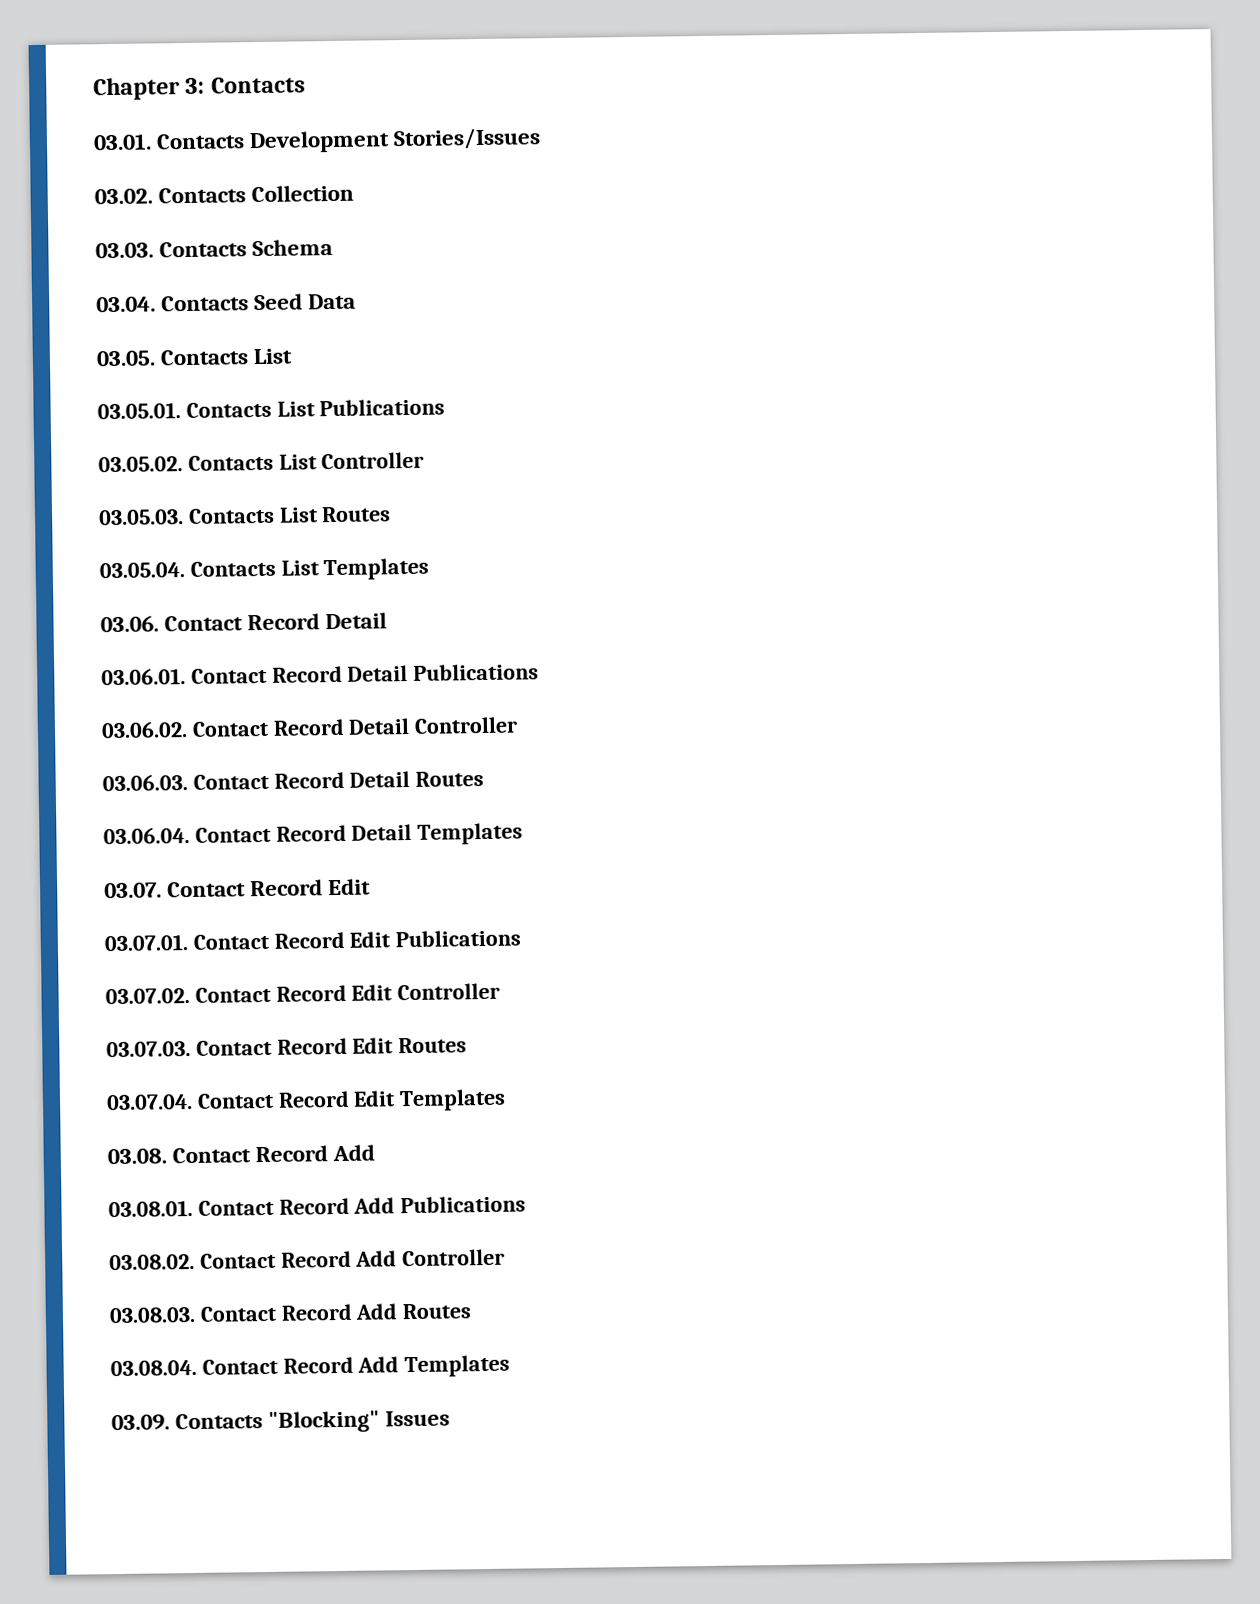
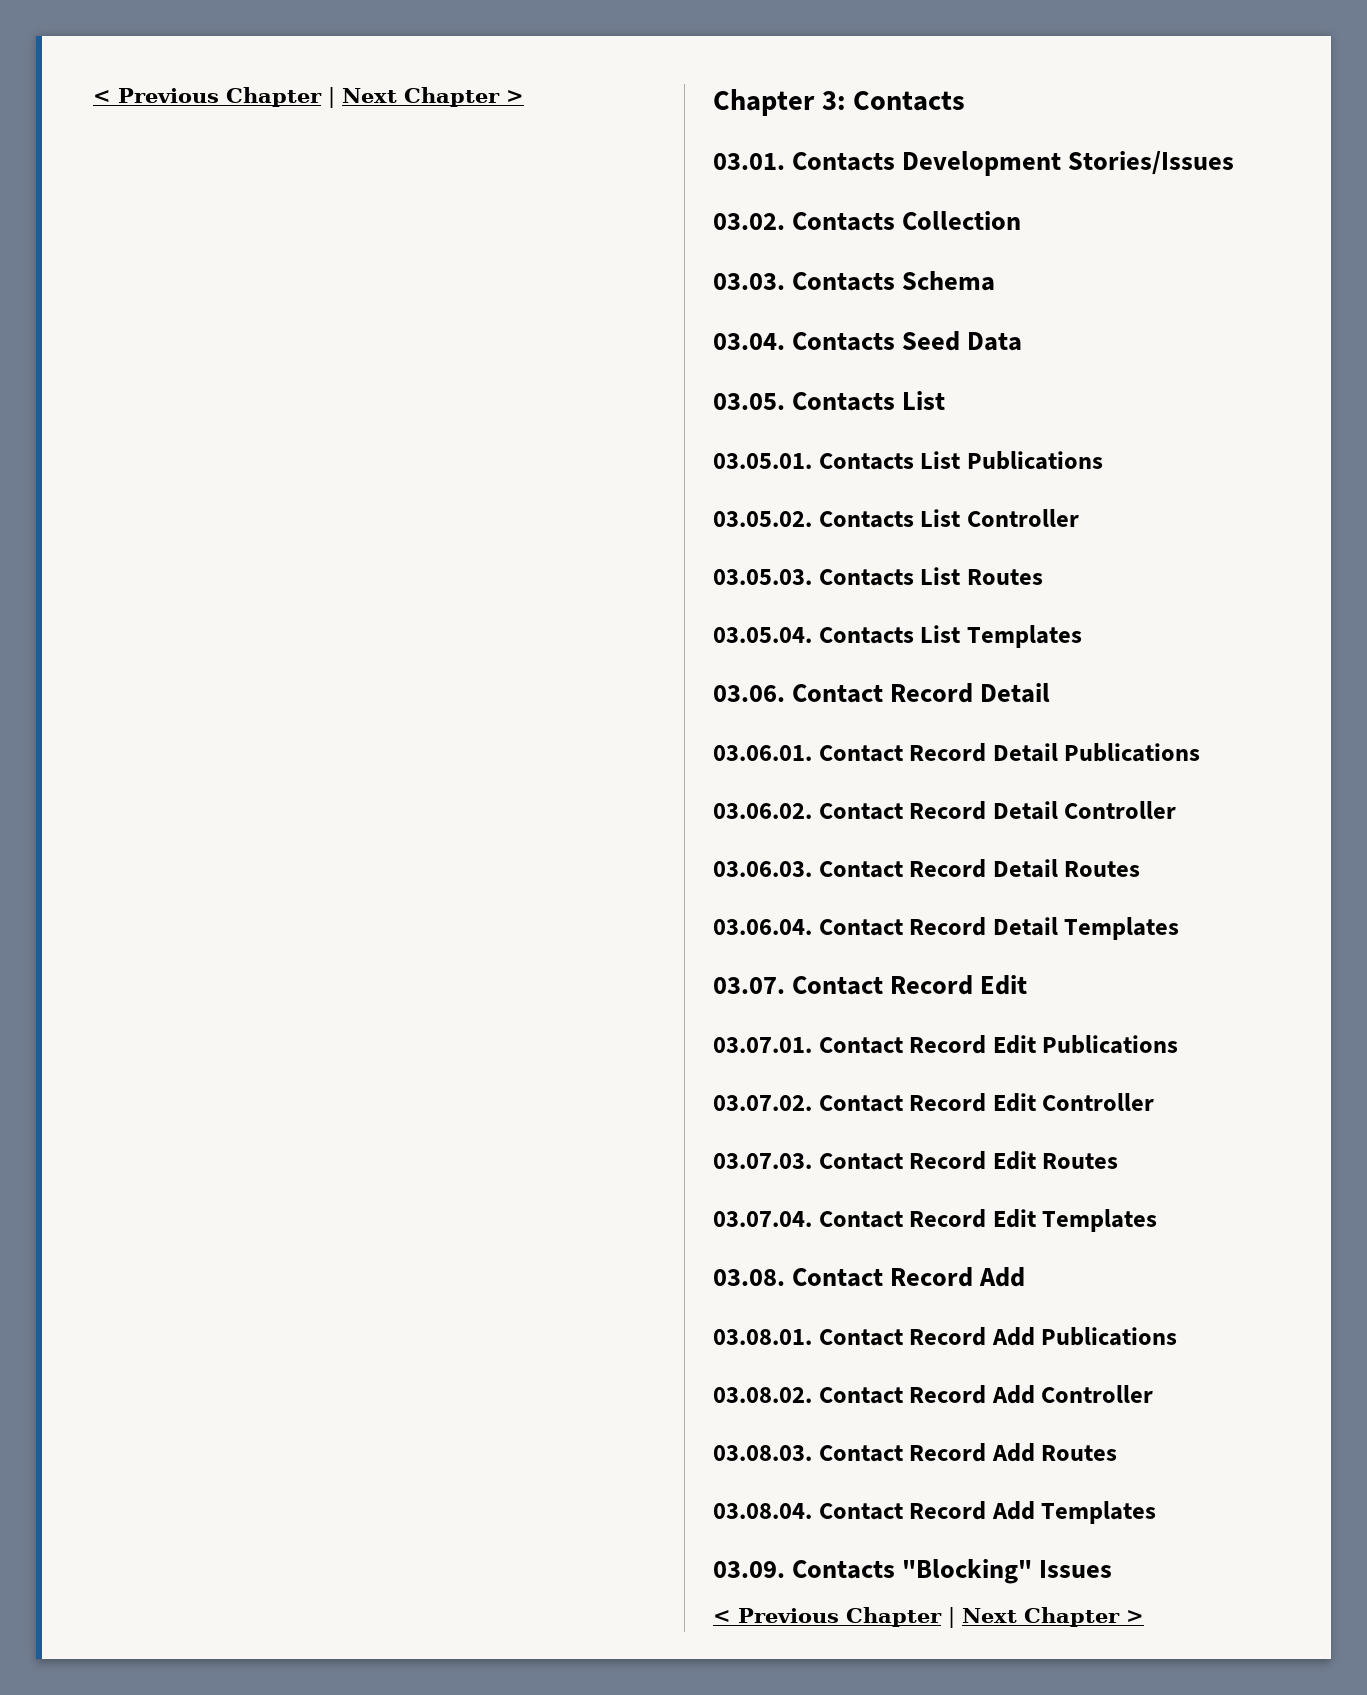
(93, 89) none -> [93,87,524,108] < Previous Chapter | Next Chapter > //
(451, 1418) none -> [713,1607,1144,1628] // < Previous Chapter | Next Chapter >

